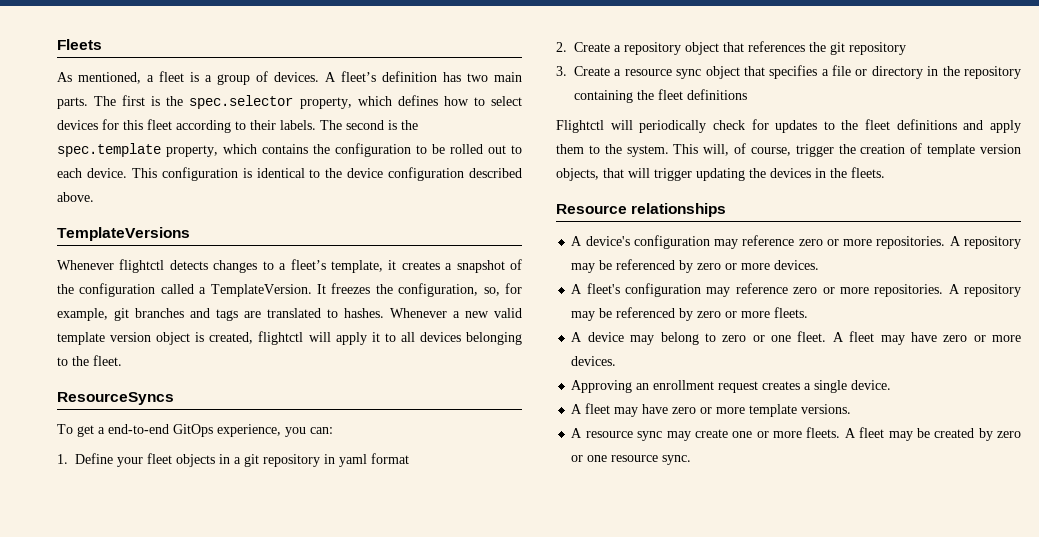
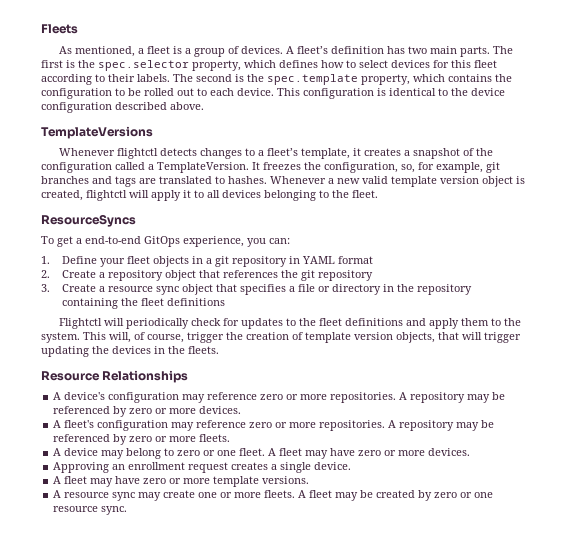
[339,454,367,467] yaml -> [301,256,335,264] YAML
[631,203,727,217] relationships -> [102,370,189,383] Relationships

